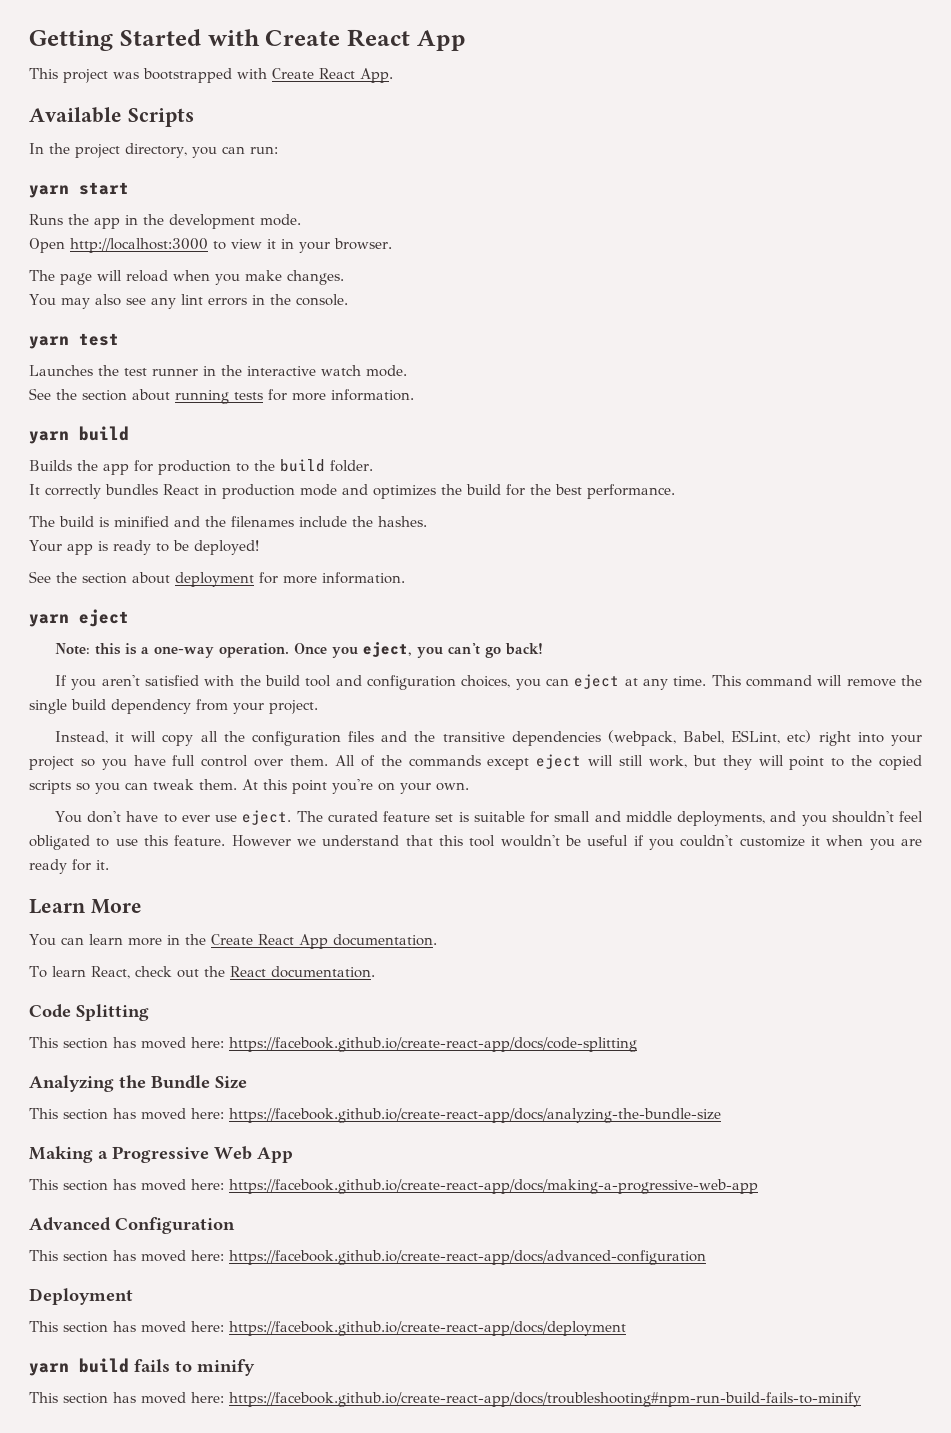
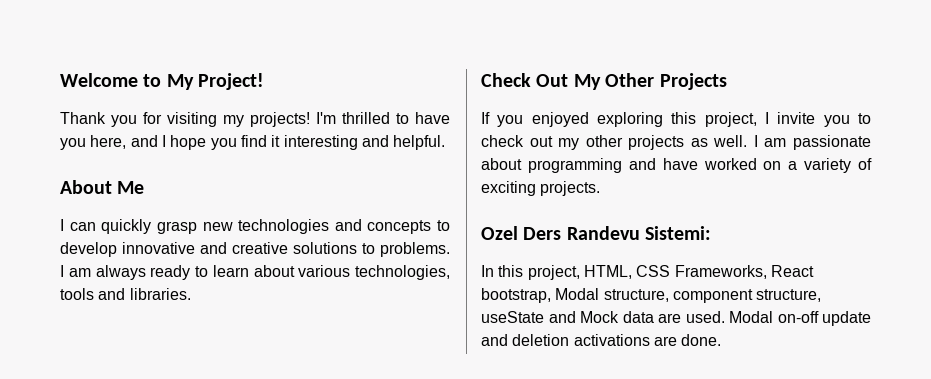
[29,29,466,51] [29,68,393,83] [29,107,194,127] [29,143,278,158] [29,182,129,198] [29,214,301,229] [29,238,392,253] [29,270,344,285] [29,294,348,309] [29,333,119,349] [29,365,407,377] [29,388,414,404] [29,426,129,444] [29,459,373,475] [29,484,675,499] [29,516,427,527] [29,540,259,555] [29,571,405,587] [29,609,129,627] [54,642,543,658] [54,674,923,690] [29,699,318,714] [54,730,923,746] [29,754,922,770] [29,779,469,794] [54,810,924,826] [29,835,923,850] [29,859,109,874] [29,899,142,914] [29,934,437,949] [29,966,375,979] [29,1004,149,1021] [29,1037,637,1052] [29,1075,247,1092] [29,1108,721,1123] [29,1146,293,1163] [29,1179,758,1194] [29,1217,235,1234] [29,1250,706,1265] [29,1288,133,1305] [29,1321,626,1336] [29,1358,255,1376] [29,1392,861,1407] Getting Started with Create React App // This project was bootstrapped with Create React App. // Available Scripts // In the project directory, you can run: // yarn start // Runs the app in the development mode. // Open http://localhost:3000 to view it in your browser. // The page will reload when you make changes. // You may also see any lint errors in the console. // yarn test // Launches the test runner in the interactive watch mode. // See the section about running tests for more information. // yarn build // Builds the app for production to the build folder. // It correctly bundles React in production mode and optimizes the build for the best performance. // The build is minified and the filenames include the hashes. // Your app is ready to be deployed! // See the section about deployment for more information. // yarn eject // Note: this is a one-way operation. Once you eject, you can't go back! // If you aren't satisfied with the build tool and configuration choices, you can eject at any time. This command will remove the single build dependency from your project. // Instead, it will copy all the configuration files and the transitive dependencies (webpack, Babel, ESLint, etc) right into your project so you have full control over them. All of the commands except eject will still work, but they will point to the copied scripts so you can tweak them. At this point you're on your own. // You don't have to ever use eject. The curated feature set is suitable for small and middle deployments, and you shouldn't feel obligated to use this feature. However we understand that this tool wouldn't be useful if you couldn't customize it when you are ready for it. // Learn More // You can learn more in the Create React App documentation. // To learn React, check out the React documentation. // Code Splitting // This section has moved here: https://facebook.github.io/create-react-app/docs/code-splitting // Analyzing the Bundle Size // This section has moved here: https://facebook.github.io/create-react-app/docs/analyzing-the-bundle-size // Making a Progressive Web App // This section has moved here: https://facebook.github.io/create-react-app/docs/making-a-progressive-web-app // Advanced Configuration // This section has moved here: https://facebook.github.io/create-react-app/docs/advanced-configuration // Deployment // This section has moved here: https://facebook.github.io/create-react-app/docs/deployment // yarn build fails to minify // This section has moved here: https://facebook.github.io/create-react-app/docs/troubleshooting#npm-run-build-fails-to-minify -> [60,73,265,90] [60,112,450,127] [60,135,446,150] [60,180,145,194] [60,219,450,234] [60,242,450,257] [60,265,450,280] [60,288,191,300] [481,73,727,90] [481,112,871,127] [481,135,871,150] [481,158,872,173] [481,181,601,196] [481,226,712,240] [481,265,814,280] [481,288,822,303] [481,311,871,326] [481,334,722,346] Welcome to My Project! // Thank you for visiting my projects! I'm thrilled to have you here, and I hope you find it interesting and helpful. // About Me // I can quickly grasp new technologies and concepts to develop innovative and creative solutions to problems. I am always ready to learn about various technologies, tools and libraries. // Check Out My Other Projects // If you enjoyed exploring this project, I invite you to check out my other projects as well. I am passionate about programming and have worked on a variety of exciting projects. // Ozel Ders Randevu Sistemi: // In this project, HTML, CSS Frameworks, React bootstrap, Modal structure, component structure, useState and Mock data are used. Modal on-off update and deletion activations are done.

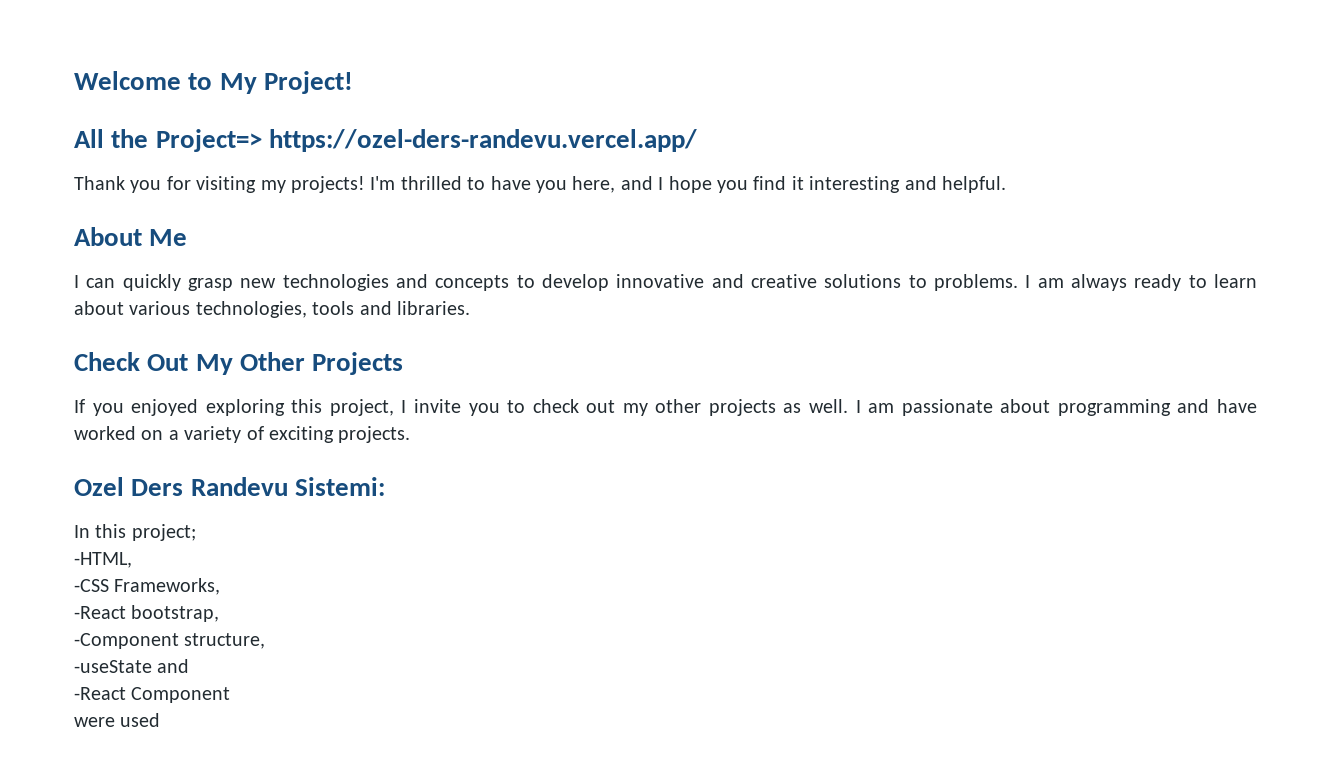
(265, 81) none -> [74,129,697,152] // All the Project=> https://ozel-ders-randevu.vercel.app/
[527,265,671,280] project, HTML, CSS -> [131,524,196,541] [74,552,132,568] [74,579,109,592] project; // -HTML, // -CSS
[770,265,814,277] React -> [74,606,126,619] // -React
[555,288,822,303] [481,311,871,326] [481,334,722,346] Modal structure, component structure, useState and Mock data are used. Modal on-off update and deletion activations are done. -> [74,633,266,649] [74,659,190,673] [74,687,231,703] [74,713,161,727] // -Component structure, // -useState and // -React Component // were used

